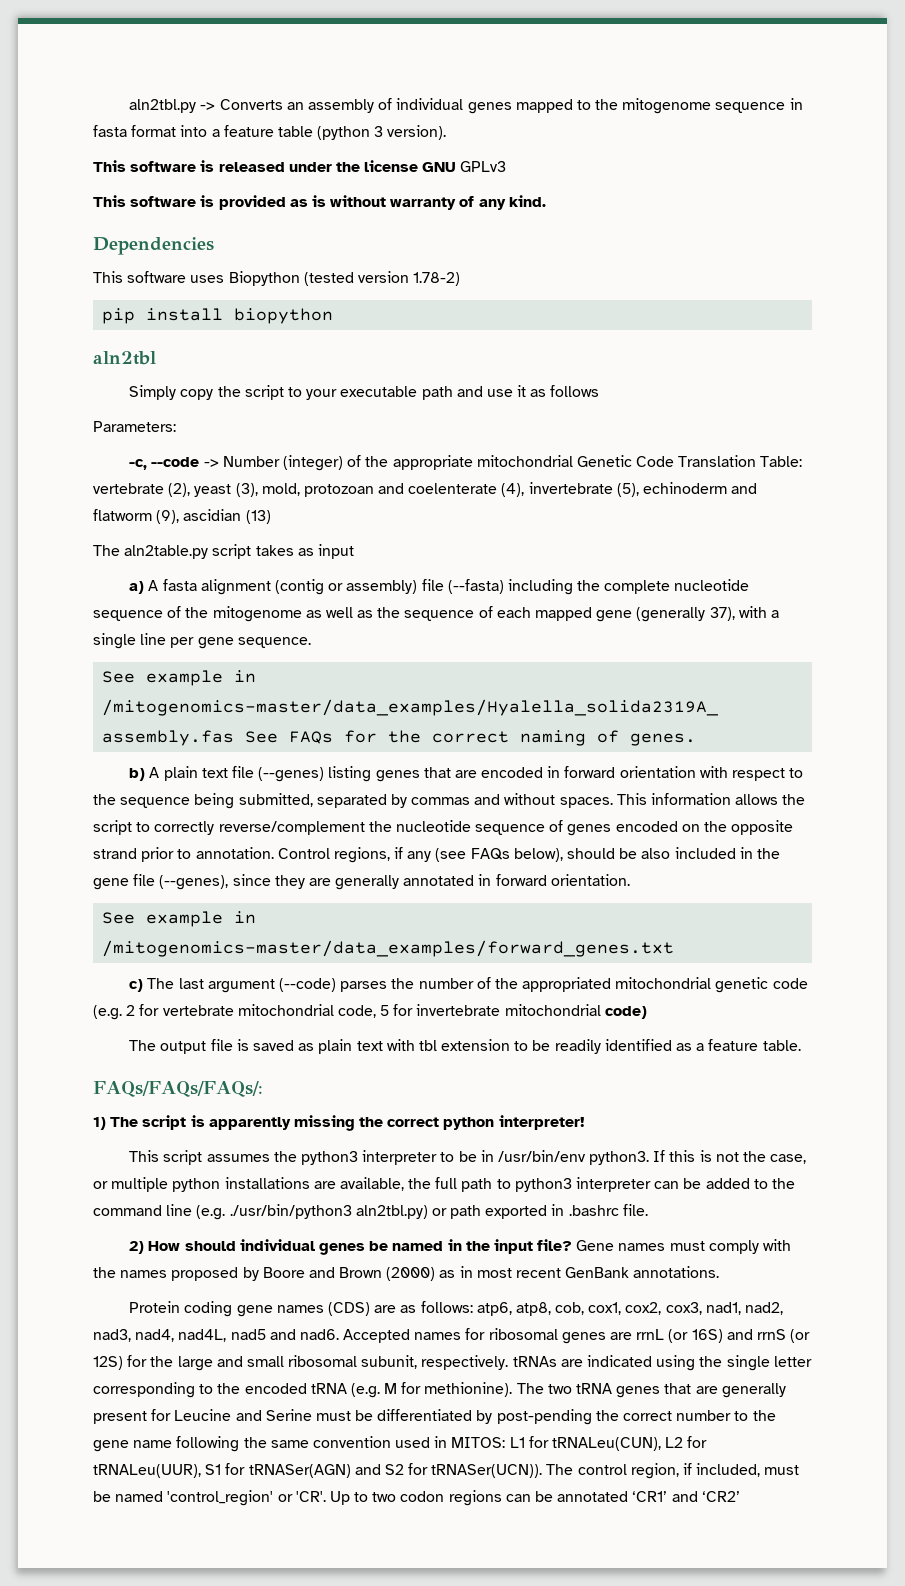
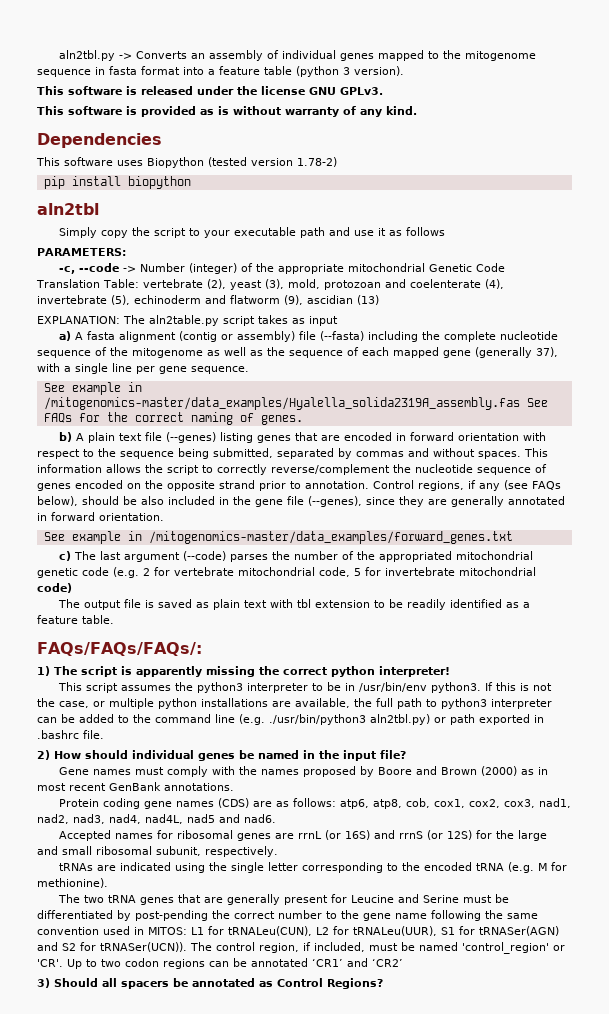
[460,161,507,172] GPLv3 -> [340,87,383,95] GPLv3.
[93,421,176,432] Parameters: -> [37,248,126,256] PARAMETERS:
(271, 517) none -> [37,316,120,324] EXPLANATION:
(573, 1245) none -> (406, 754) //
(339, 1334) none -> (276, 818) //
(509, 1362) none -> (278, 851) //
(513, 1389) none -> (108, 883) //
(740, 1496) none -> [37,978,383,989] // 3) Should all spacers be annotated as Control Regions?

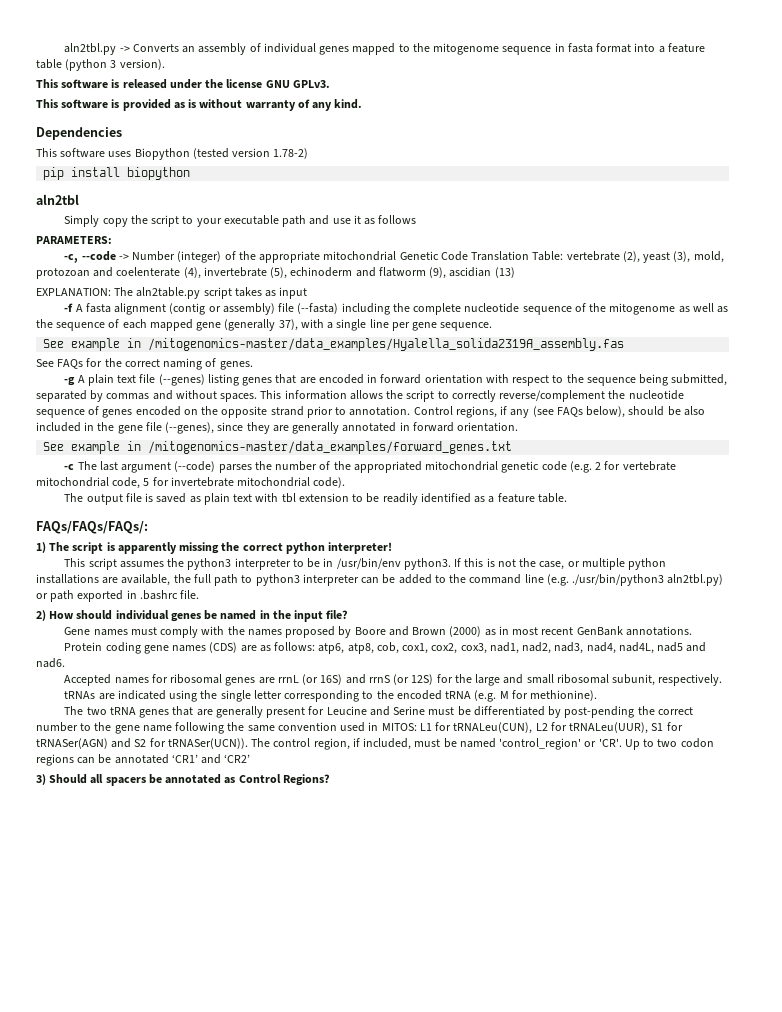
[59,331,72,341] a) -> [64,303,74,312] -f
(520, 403) none -> (625, 344) //
[59,432,73,442] b) -> [64,377,76,386] -g
[59,551,72,561] c) -> [64,464,75,470] -c
[37,583,72,593] code) -> [313,477,346,488] code).

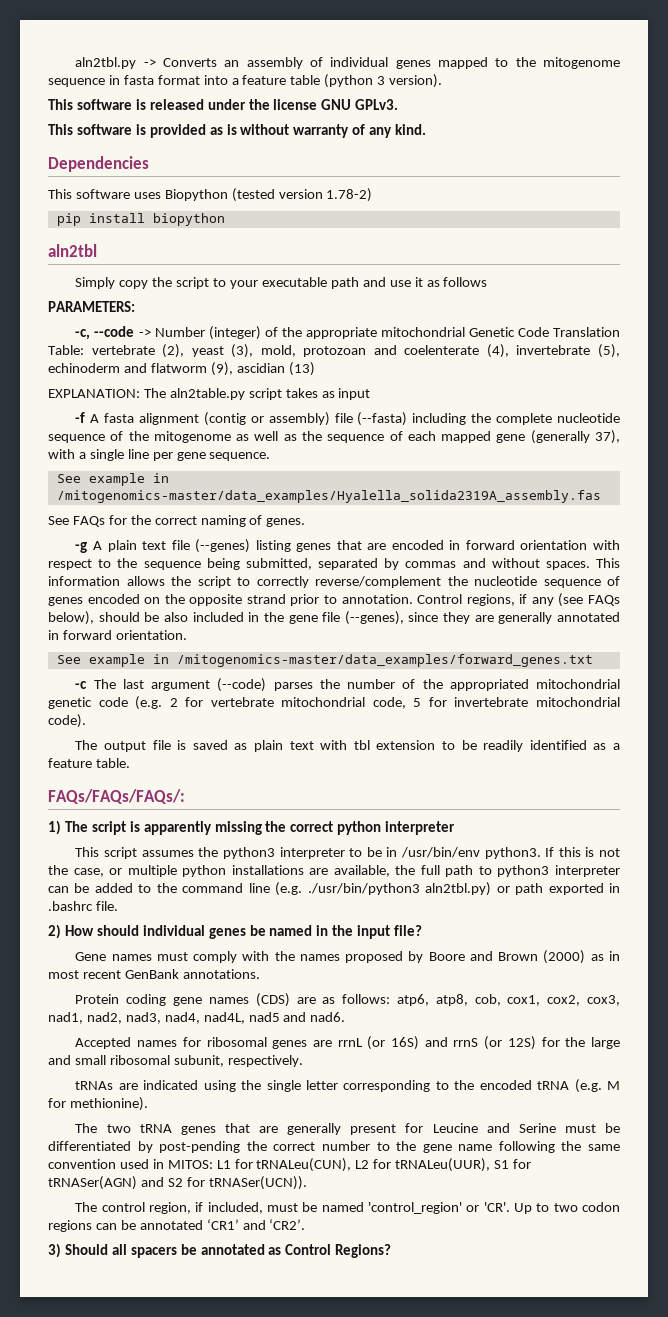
[328,542,393,554] interpreter! -> [385,821,456,835] interpreter
(248, 743) none -> (307, 1183) //
[224,754,251,763] ‘CR2’ -> [269,1219,306,1230] ‘CR2’.

